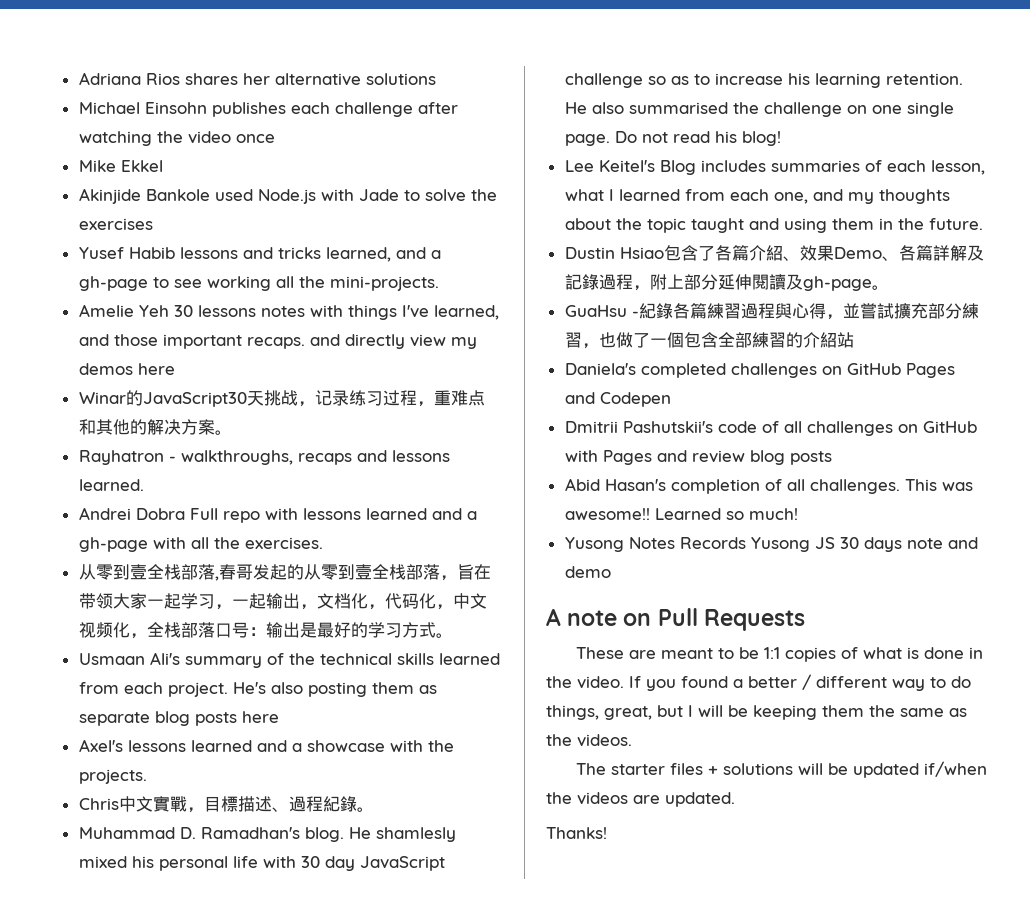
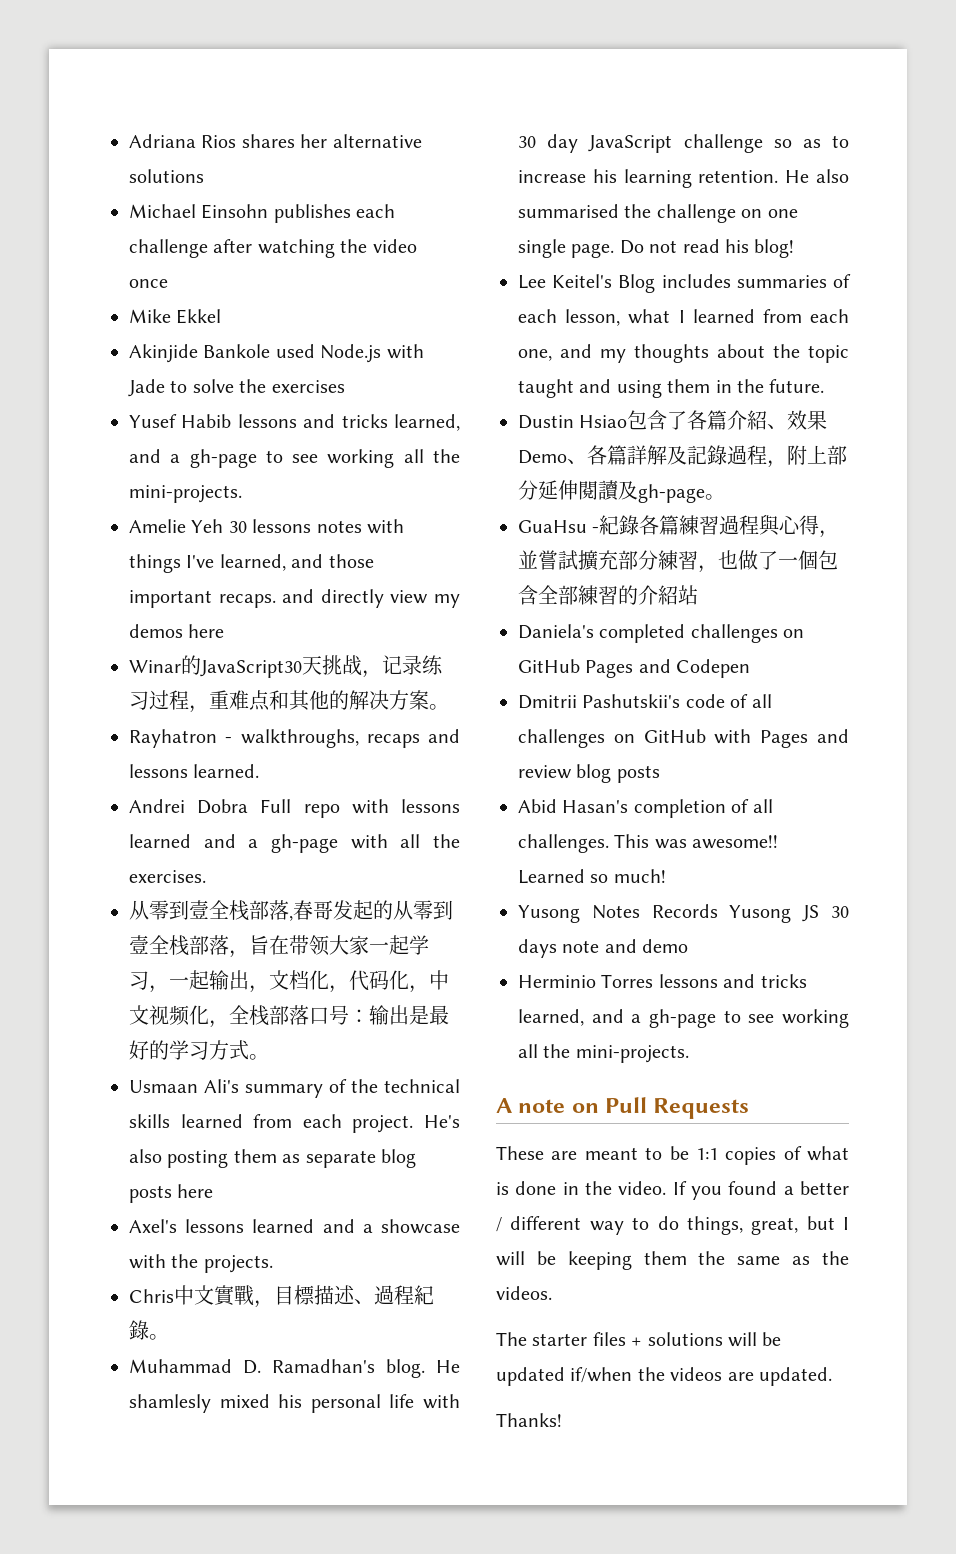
(611, 572) none -> [518,974,807,988] [518,1009,849,1028] [518,1044,689,1063] // Herminio Torres lessons and tricks learned, and a gh-page to see working all the mini-projects.

